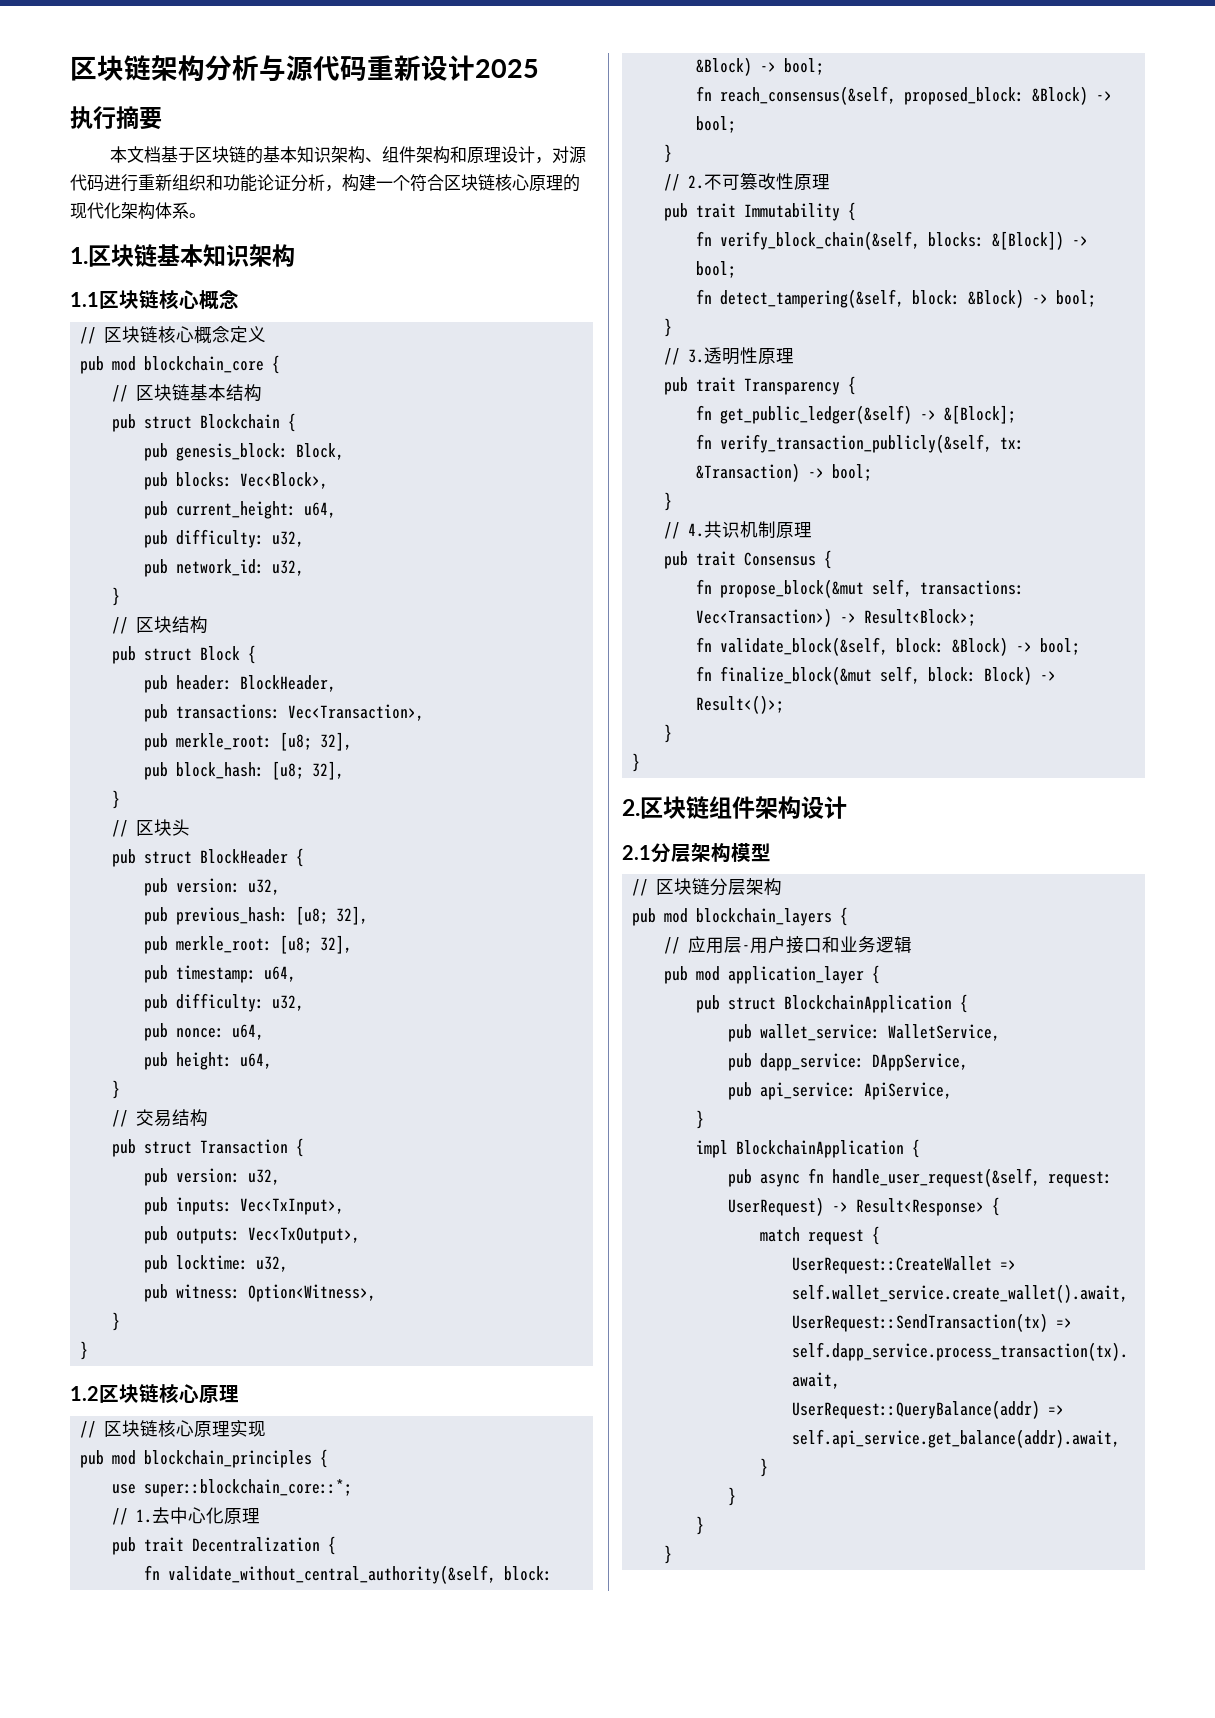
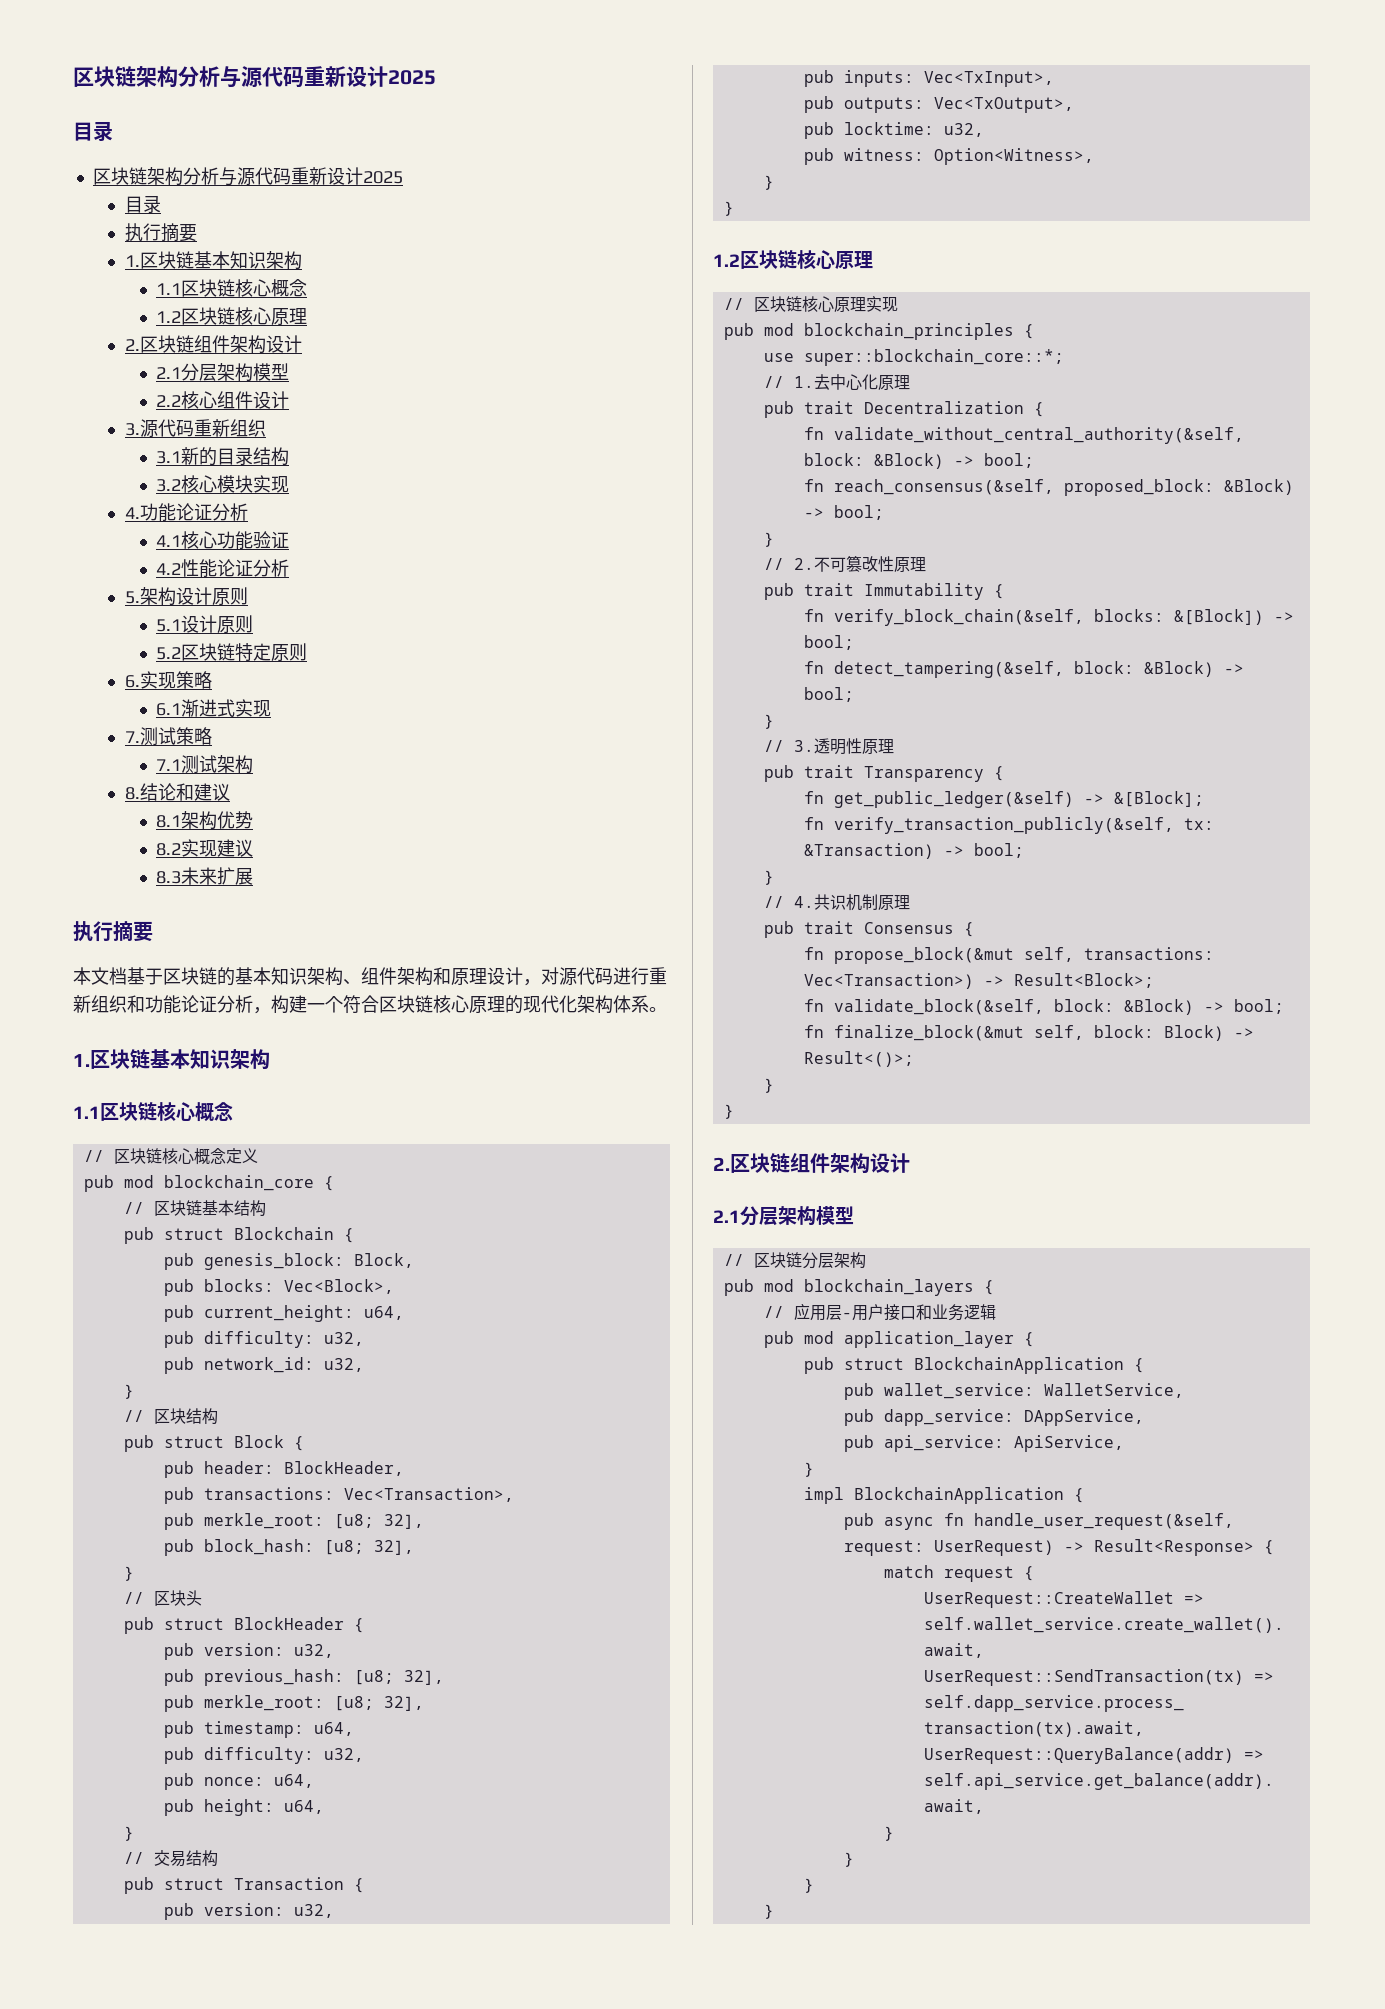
[70,55,539,82] 区块链架构分析与源代码重新设计2025 -> [73,66,436,88] [73,121,113,142] [92,167,403,186] [124,195,161,213] [124,223,197,242] [124,251,302,270] [156,279,308,297] [156,307,308,325] [124,335,302,354] [156,363,290,382] [156,391,290,409] [124,419,266,438] [156,447,290,466] [156,475,290,493] [124,503,248,522] [156,531,290,550] [156,559,290,578] [124,587,248,606] [156,615,254,633] [156,643,308,661] [124,671,212,689] [156,699,272,717] [124,727,212,746] [156,755,254,774] [124,783,230,801] [156,811,254,830] [156,839,254,857] [156,867,254,885] 区块链架构分析与源代码重新设计2025 // 目录 // 区块链架构分析与源代码重新设计2025 // 目录 // 执行摘要 // 1.区块链基本知识架构 // 1.1区块链核心概念 // 1.2区块链核心原理 // 2.区块链组件架构设计 // 2.1分层架构模型 // 2.2核心组件设计 // 3.源代码重新组织 // 3.1新的目录结构 // 3.2核心模块实现 // 4.功能论证分析 // 4.1核心功能验证 // 4.2性能论证分析 // 5.架构设计原则 // 5.1设计原则 // 5.2区块链特定原则 // 6.实现策略 // 6.1渐进式实现 // 7.测试策略 // 7.1测试架构 // 8.结论和建议 // 8.1架构优势 // 8.2实现建议 // 8.3未来扩展

